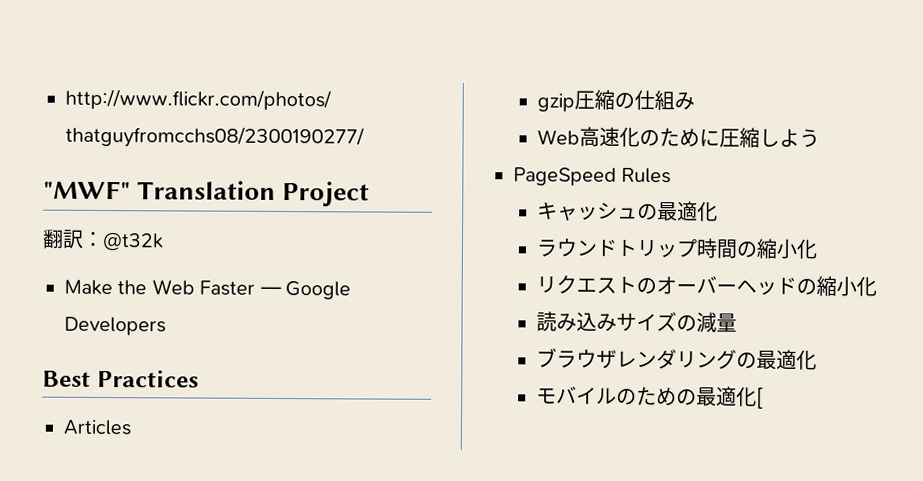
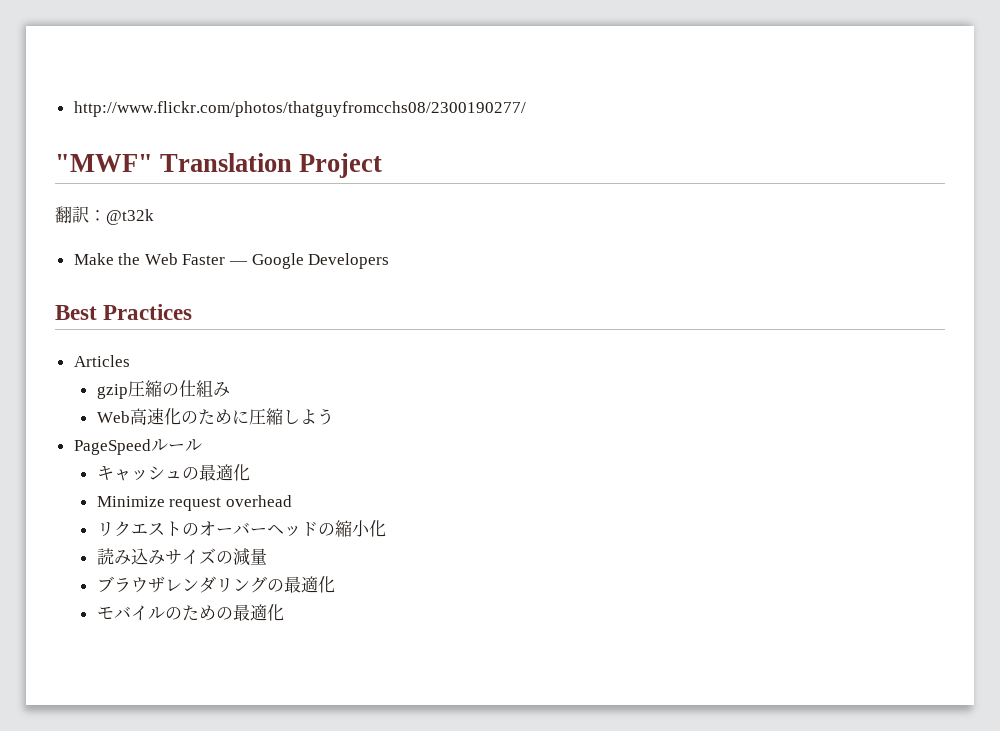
[621,167,672,184] Rules -> [150,439,202,451] ルール
[536,238,819,259] ラウンドトリップ時間の縮小化 -> [96,495,292,511] Minimize request overhead
[756,387,765,409] [ -> (284, 612) none

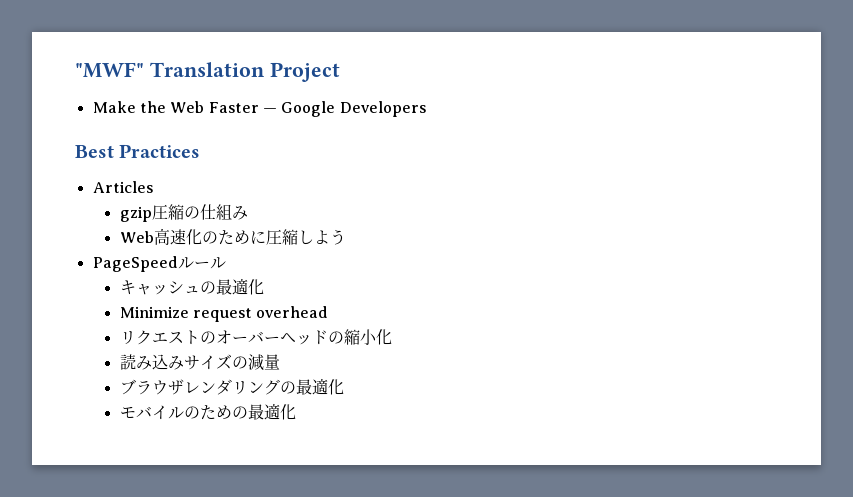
[73,101,526,117] http://www.flickr.com/photos/thatguyfromcchs08/2300190277/ // -> (75, 70) none
[55,206,154,225] // 翻訳：@t32k -> (340, 72) none

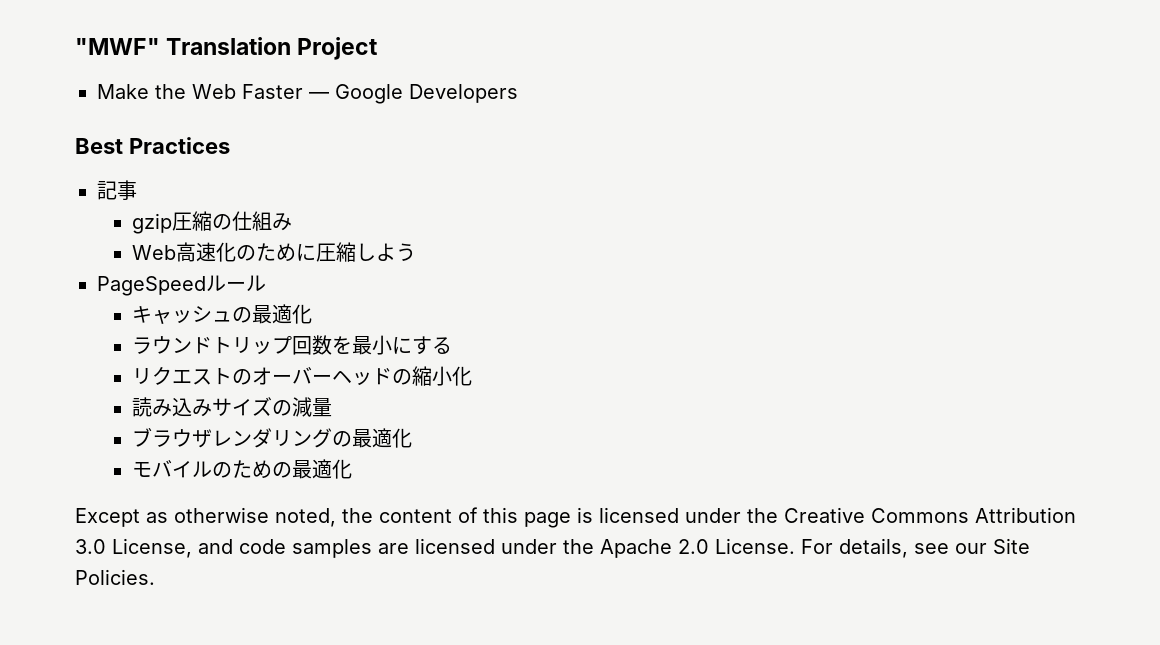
[92,181,153,193] Articles -> [97,180,137,200] 記事
[119,306,329,322] Minimize request overhead -> [132,335,453,355] ラウンドトリップ回数を最小にする
(296, 412) none -> [75,507,1076,528] [75,538,1030,558] [75,569,155,585] // Except as otherwise noted, the content of this page is licensed under the Creative Commons Attribution 3.0 License, and code samples are licensed under the Apache 2.0 License. For details, see our Site Policies.

